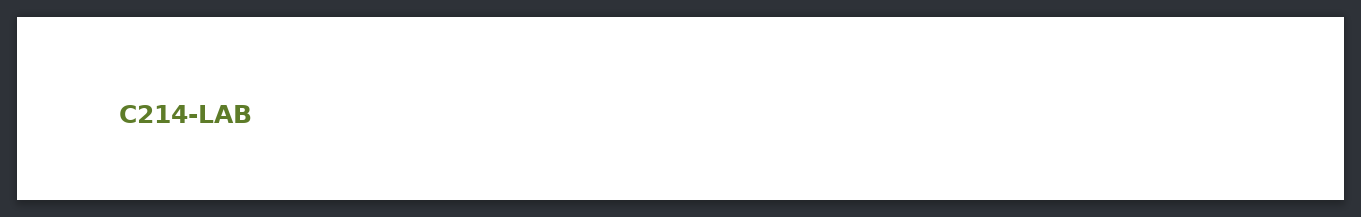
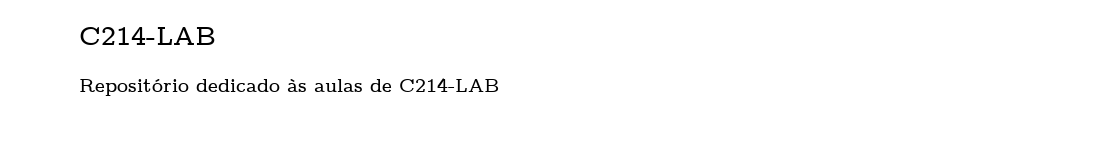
[119,105,252,123] C214-LAB -> [79,27,216,45] [79,77,499,96] C214-LAB // Repositório dedicado às aulas de C214-LAB

